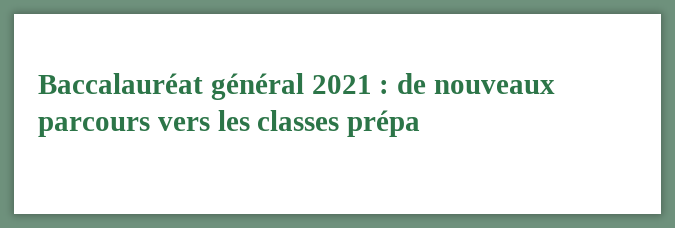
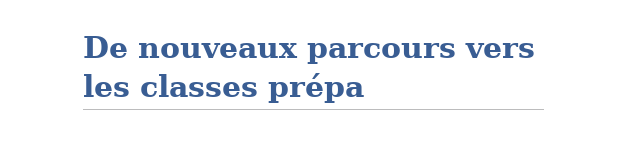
[38,73,427,100] Baccalauréat général 2021 : de -> [83,36,128,58] De

